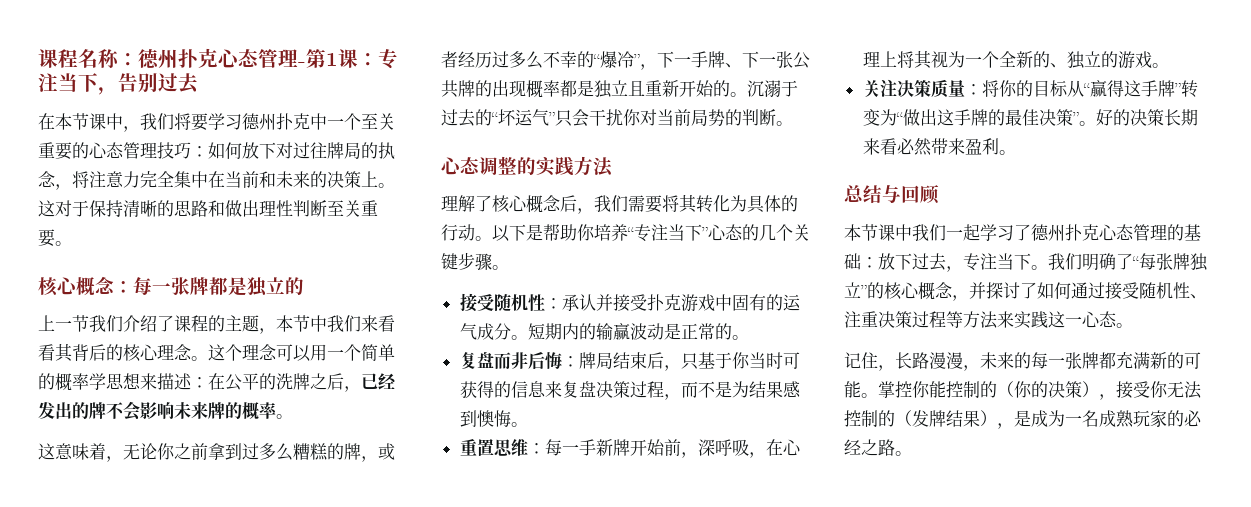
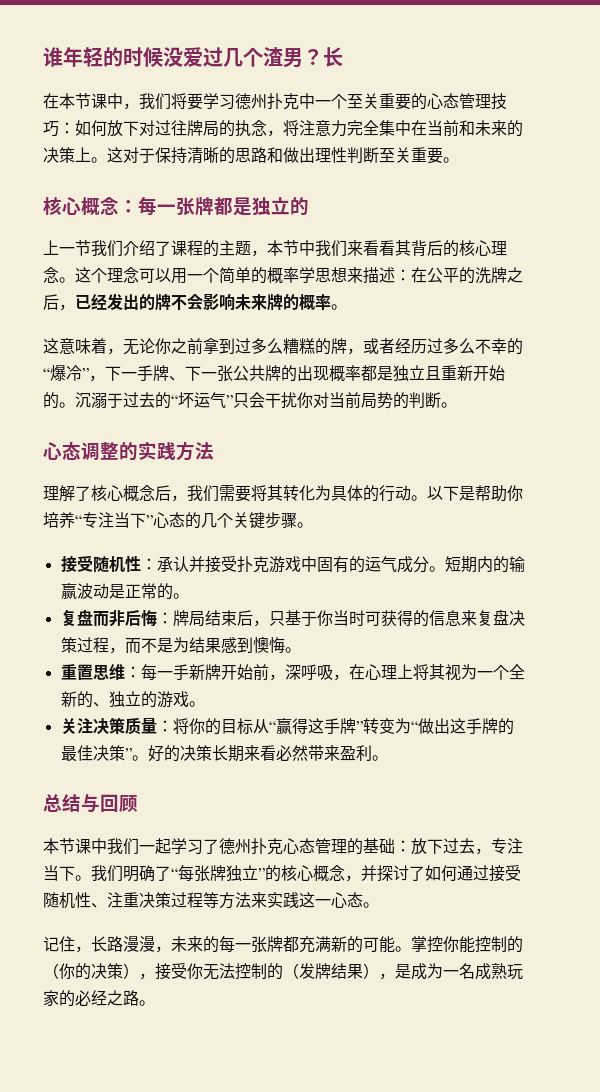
[38,48,398,69] [38,73,199,95] 课程名称：德州扑克心态管理-第1课：专注当下，告别过去 -> [43,47,343,68] 谁年轻的时候没爱过几个渣男？长

